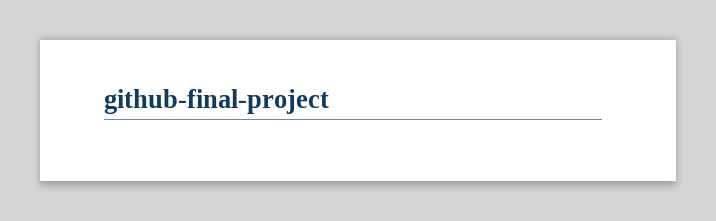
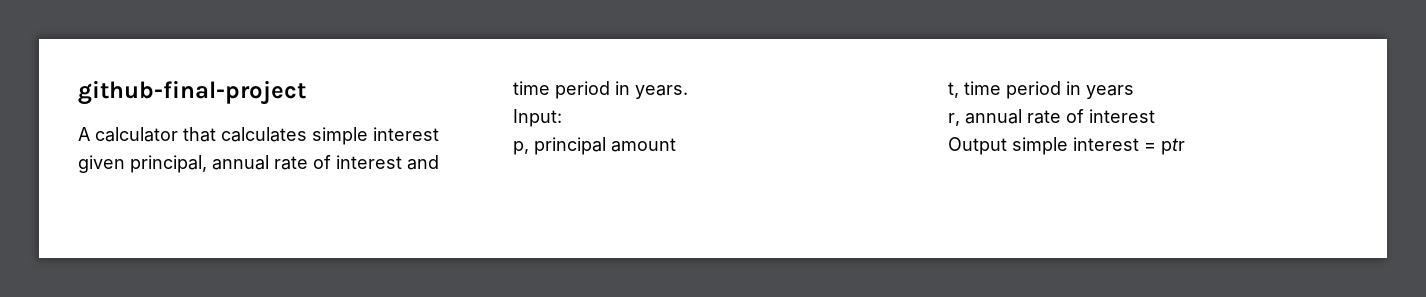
(329, 101) none -> [78,127,439,145] [78,155,439,173] [513,81,688,99] [513,109,562,127] [513,137,676,155] [948,81,1134,99] [948,109,1155,126] [948,137,1185,155] // A calculator that calculates simple interest given principal, annual rate of interest and time period in years. // Input: // p, principal amount // t, time period in years // r, annual rate of interest // Output simple interest = ptr

